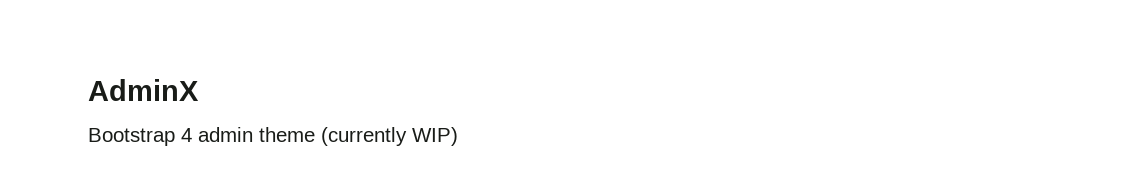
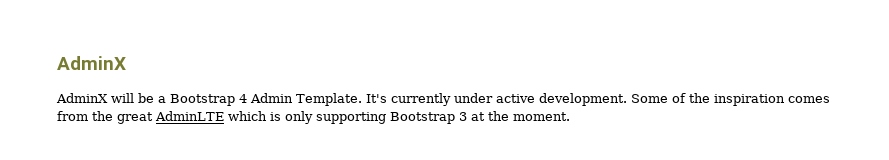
[88,127,458,146] Bootstrap 4 admin theme (currently WIP) -> [56,93,830,106] [57,111,570,124] AdminX will be a Bootstrap 4 Admin Template. It's currently under active development. Some of the inspiration comes from the great AdminLTE which is only supporting Bootstrap 3 at the moment.

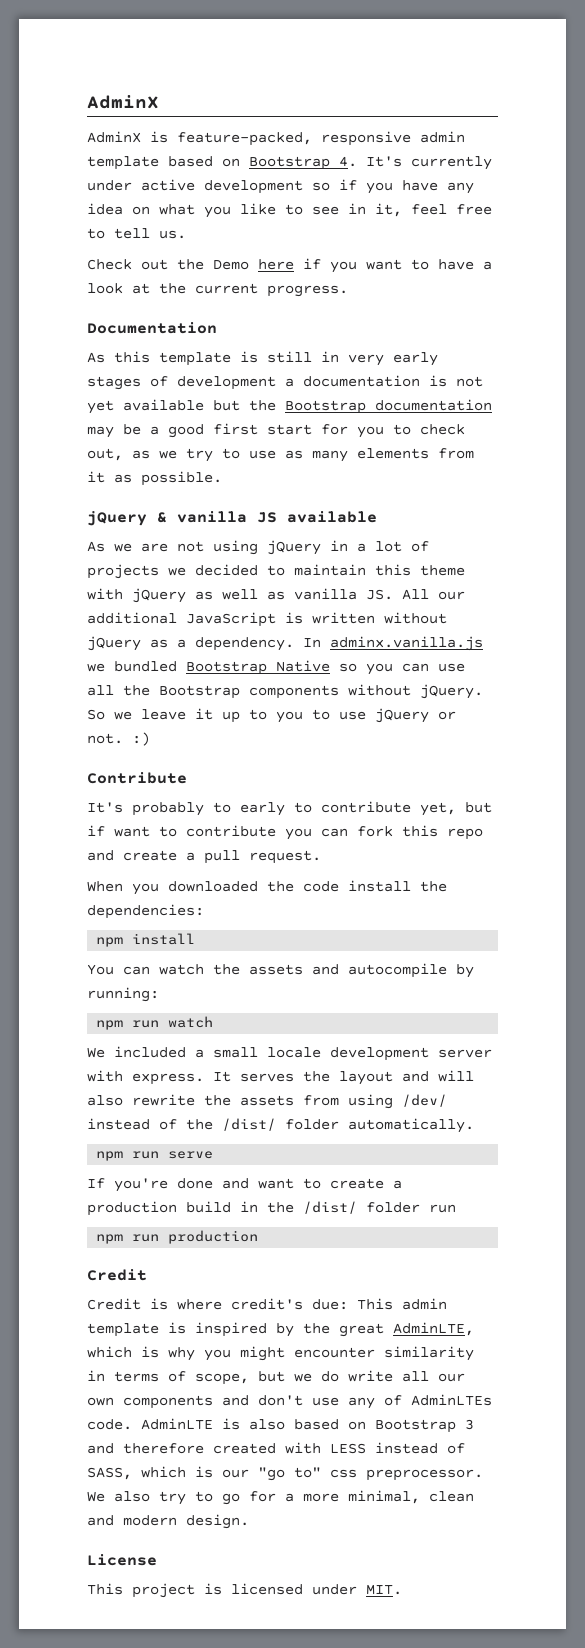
[111,93,830,106] [57,111,88,121] will be a Bootstrap 4 Admin Template. It's currently under active development. Some of the inspiration comes from -> [150,131,465,146] [87,156,492,170] [87,179,474,194] [87,203,492,218] [87,228,186,239] [87,258,492,273] [87,283,348,297] [87,322,217,334] [87,351,438,366] [87,375,483,390] [87,399,492,414] [87,423,465,438] [87,448,474,462] [87,471,222,486] [87,511,377,526] [87,540,429,555] [87,564,465,579] [87,588,465,603] [87,612,447,627] [87,636,483,651] [87,660,465,675] [87,684,483,699] [87,708,456,723] [87,732,150,746] [87,772,187,784] [87,801,492,816] [87,825,483,840] [87,850,321,864] [87,880,447,895] [87,904,204,919] [96,933,196,947] [87,963,474,978] [87,987,159,1002] [96,1016,214,1030] [87,1046,492,1061] [87,1070,474,1085] [87,1094,447,1109] [87,1118,474,1133] [96,1151,214,1161] [87,1178,402,1192] [87,1201,456,1216] [96,1230,259,1244] [87,1269,147,1281] [87,1298,447,1310] [87,1322,294,1337] is feature-packed, responsive admin template based on Bootstrap 4. It's currently under active development so if you have any idea on what you like to see in it, feel free to tell us. // Check out the Demo here if you want to have a look at the current progress. // Documentation // As this template is still in very early stages of development a documentation is not yet available but the Bootstrap documentation may be a good first start for you to check out, as we try to use as many elements from it as possible. // jQuery & vanilla JS available // As we are not using jQuery in a lot of projects we decided to maintain this theme with jQuery as well as vanilla JS. All our additional JavaScript is written without jQuery as a dependency. In adminx.vanilla.js we bundled Bootstrap Native so you can use all the Bootstrap components without jQuery. So we leave it up to you to use jQuery or not. :) // Contribute // It's probably to early to contribute yet, but if want to contribute you can fork this repo and create a pull request. // When you downloaded the code install the dependencies: // npm install // You can watch the assets and autocompile by running: // npm run watch // We included a small locale development server with express. It serves the layout and will also rewrite the assets from using /dev/ instead of the /dist/ folder automatically. // npm run serve // If you're done and want to create a production build in the /dist/ folder run // npm run production // Credit // Credit is where credit's due: This admin template is inspired by
[155,111,570,124] AdminLTE which is only supporting Bootstrap 3 at the moment. -> [393,1322,474,1336] [87,1346,474,1361] [87,1370,465,1385] [87,1394,492,1409] [87,1418,474,1433] [87,1442,465,1454] [87,1466,483,1481] [87,1490,474,1505] [87,1514,249,1529] [87,1554,157,1566] [87,1583,402,1598] AdminLTE, which is why you might encounter similarity in terms of scope, but we do write all our own components and don't use any of AdminLTEs code. AdminLTE is also based on Bootstrap 3 and therefore created with LESS instead of SASS, which is our "go to" css preprocessor. We also try to go for a more minimal, clean and modern design. // License // This project is licensed under MIT.

